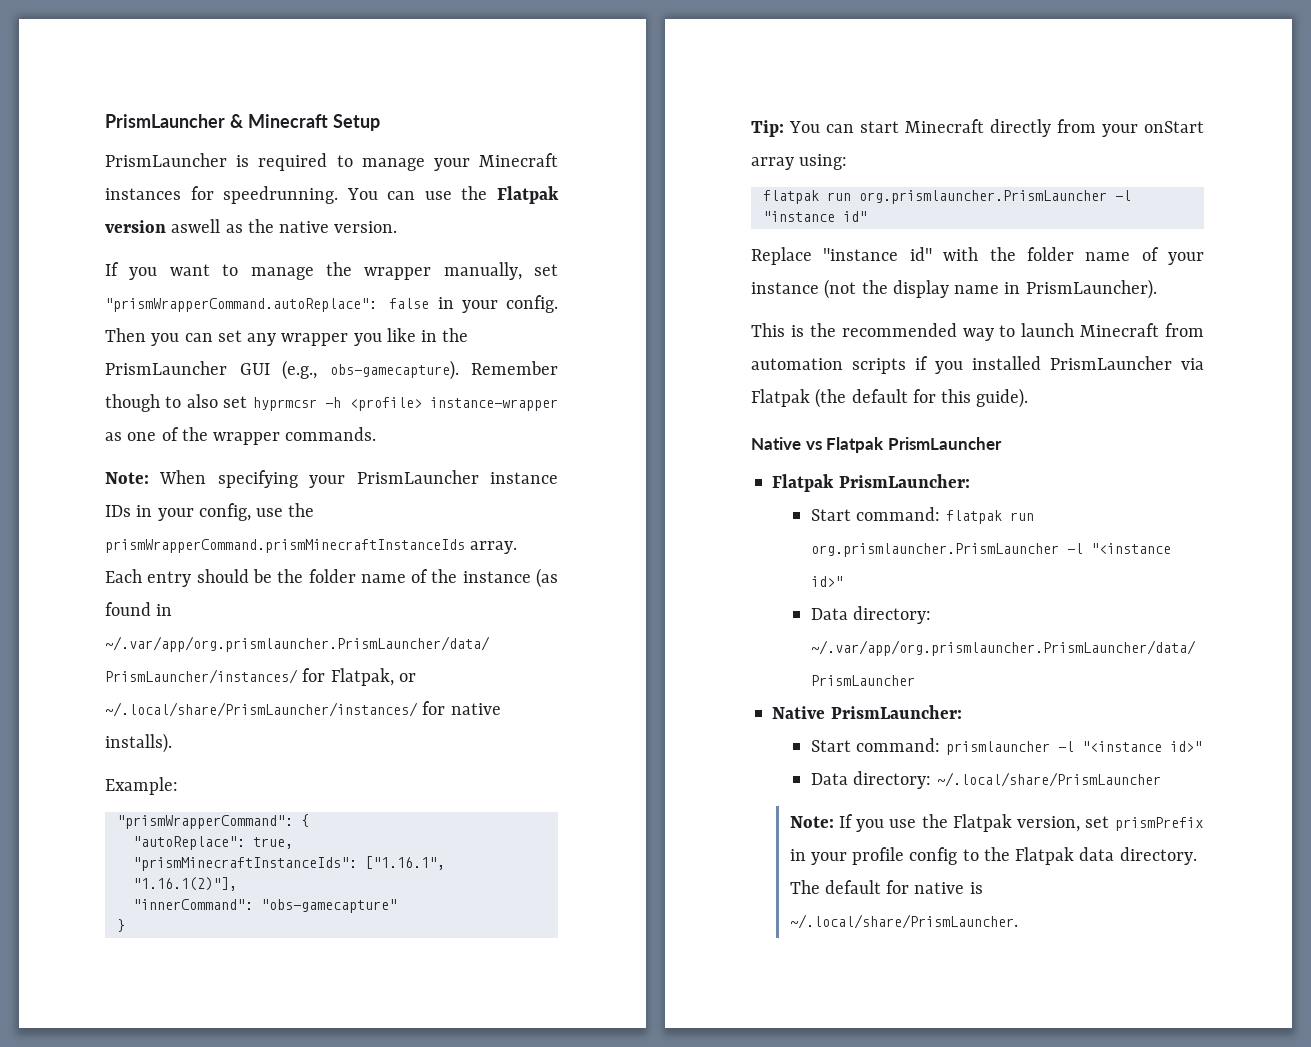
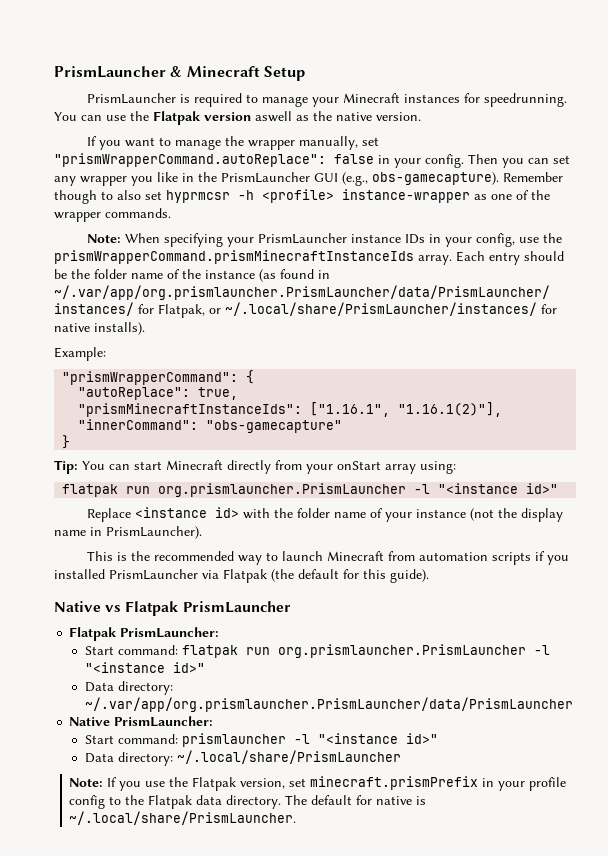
[762,211,867,222] "instance id" -> [438,483,559,494] "<instance id>"
[823,247,932,261] "instance id" -> [135,507,240,518] <instance id>
[1114,817,1203,831] prismPrefix -> [310,776,479,790] minecraft.prismPrefix

